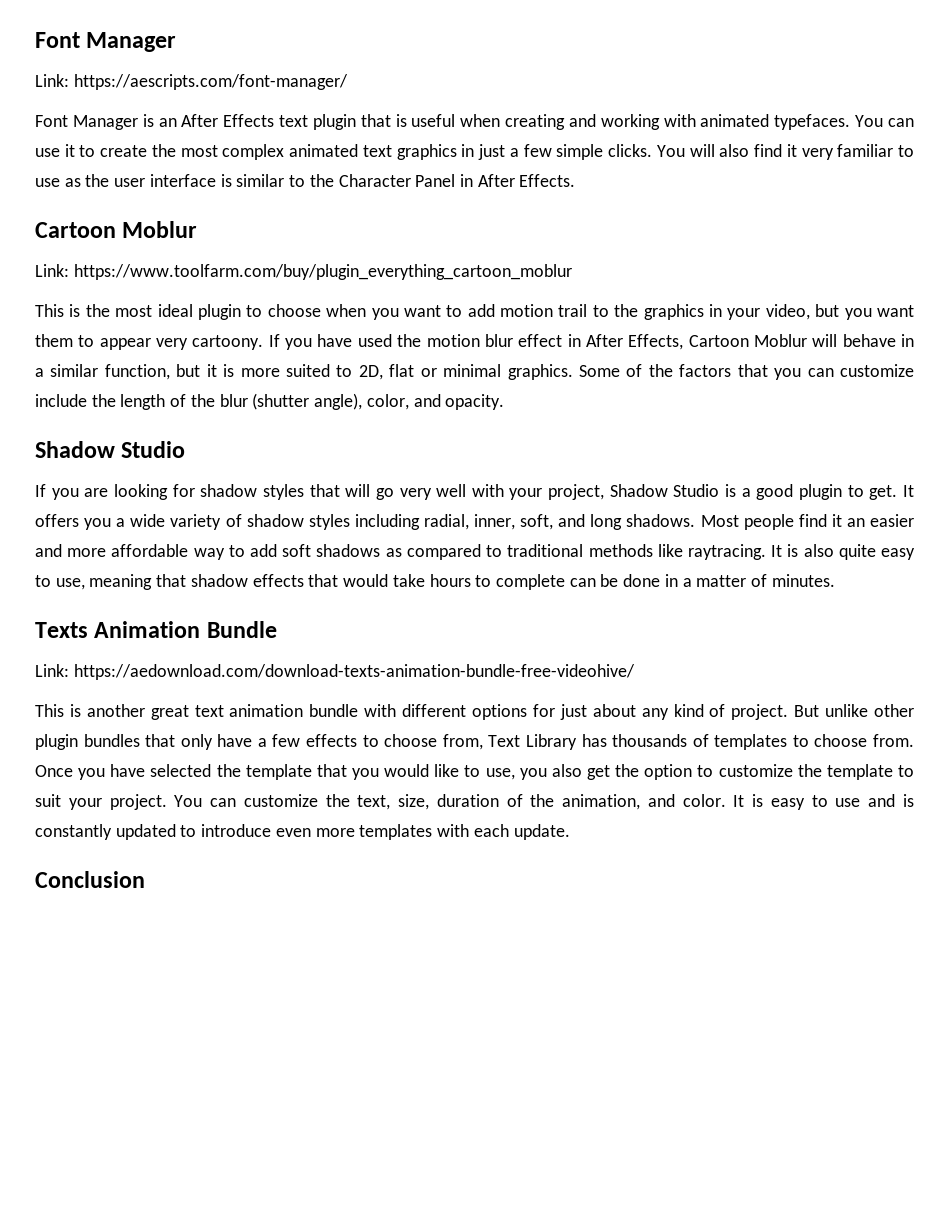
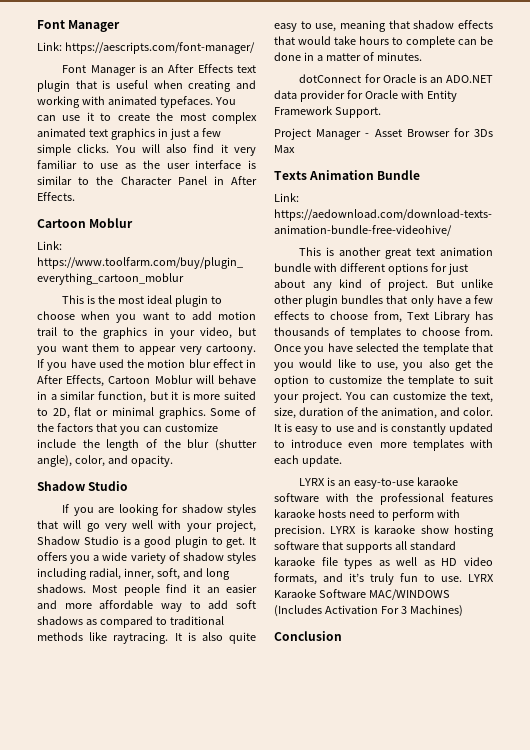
(835, 580) none -> [299,74,493,83] [274,90,457,102] [274,106,381,118] [274,128,493,140] [274,145,295,153] // dotConnect for Oracle is an ADO.NET data provider for Oracle with Entity Framework Support. // Project Manager - Asset Browser for 3Ds Max
(570, 832) none -> [299,477,459,489] [274,493,493,505] [274,509,460,521] [274,525,494,537] [274,541,456,553] [274,557,493,569] [274,573,494,585] [274,589,450,600] [274,605,463,617] // LYRX is an easy-to-use karaoke software with the professional features karaoke hosts need to perform with precision. LYRX is karaoke show hosting software that supports all standard karaoke file types as well as HD video formats, and it’s truly fun to use. LYRX Karaoke Software MAC/WINDOWS (Includes Activation For 3 Machines)

